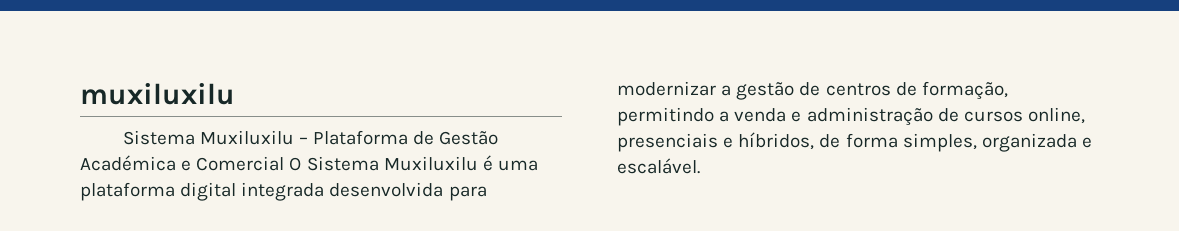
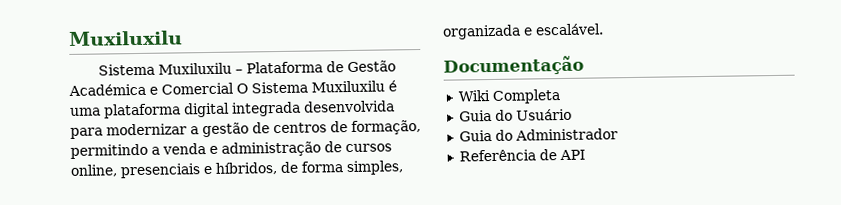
[80,83,235,105] muxiluxilu -> [68,30,183,46] Muxiluxilu
(700, 166) none -> [443,55,584,76] [457,89,561,104] [458,108,572,122] [458,128,618,142] [458,149,586,162] // Documentação // Wiki Completa // Guia do Usuário // Guia do Administrador // Referência de API

